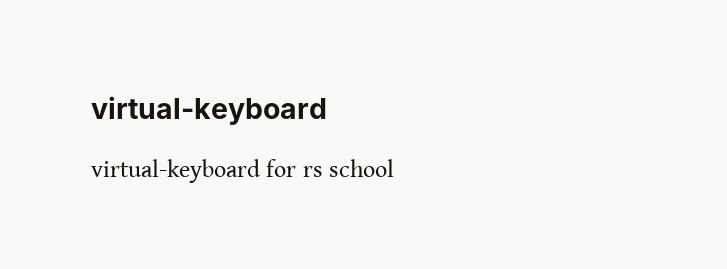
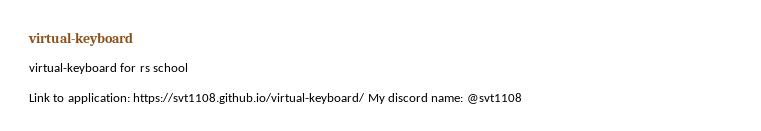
(395, 168) none -> [29,93,522,104] // Link to application: https://svt1108.github.io/virtual-keyboard/ My discord name: @svt1108

